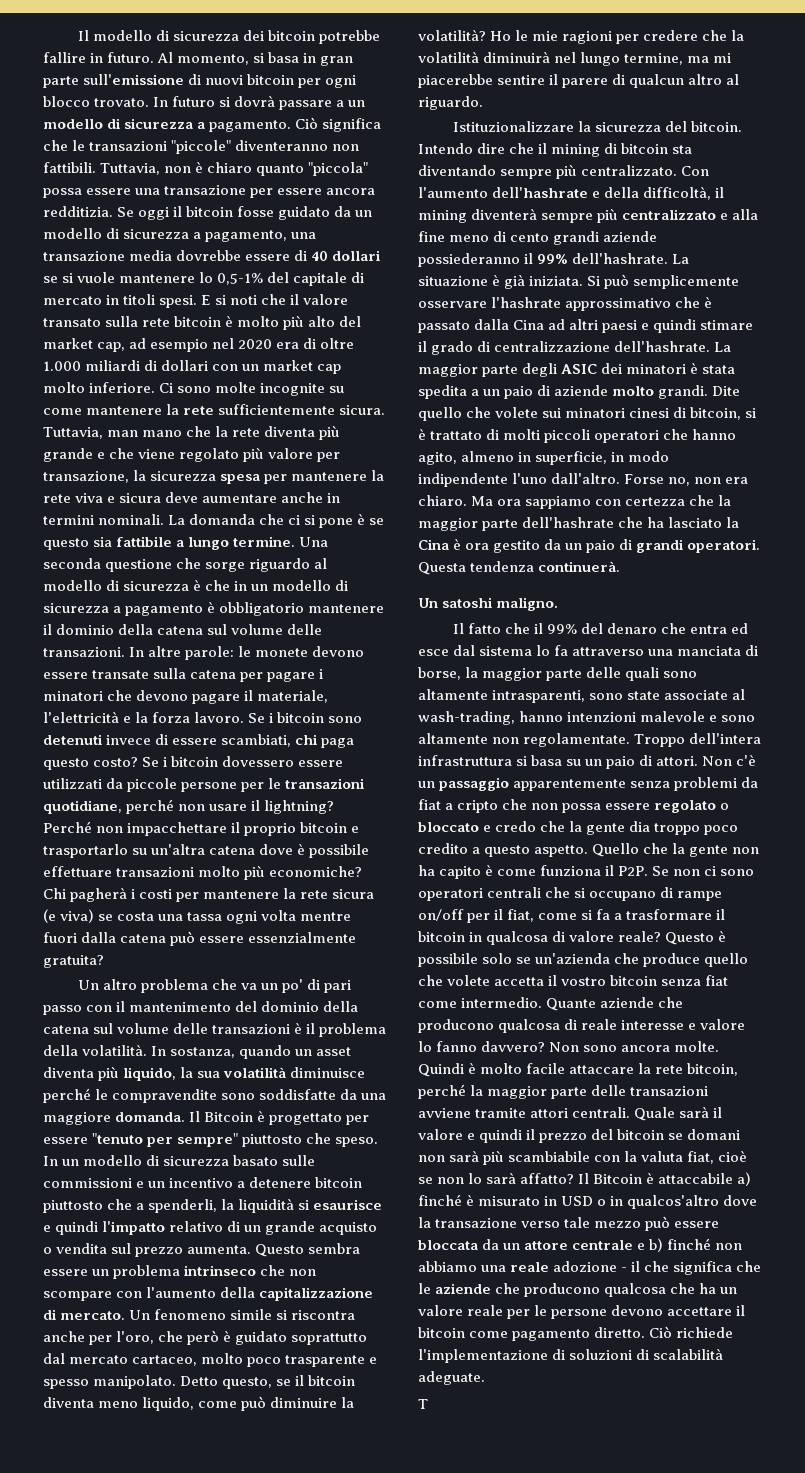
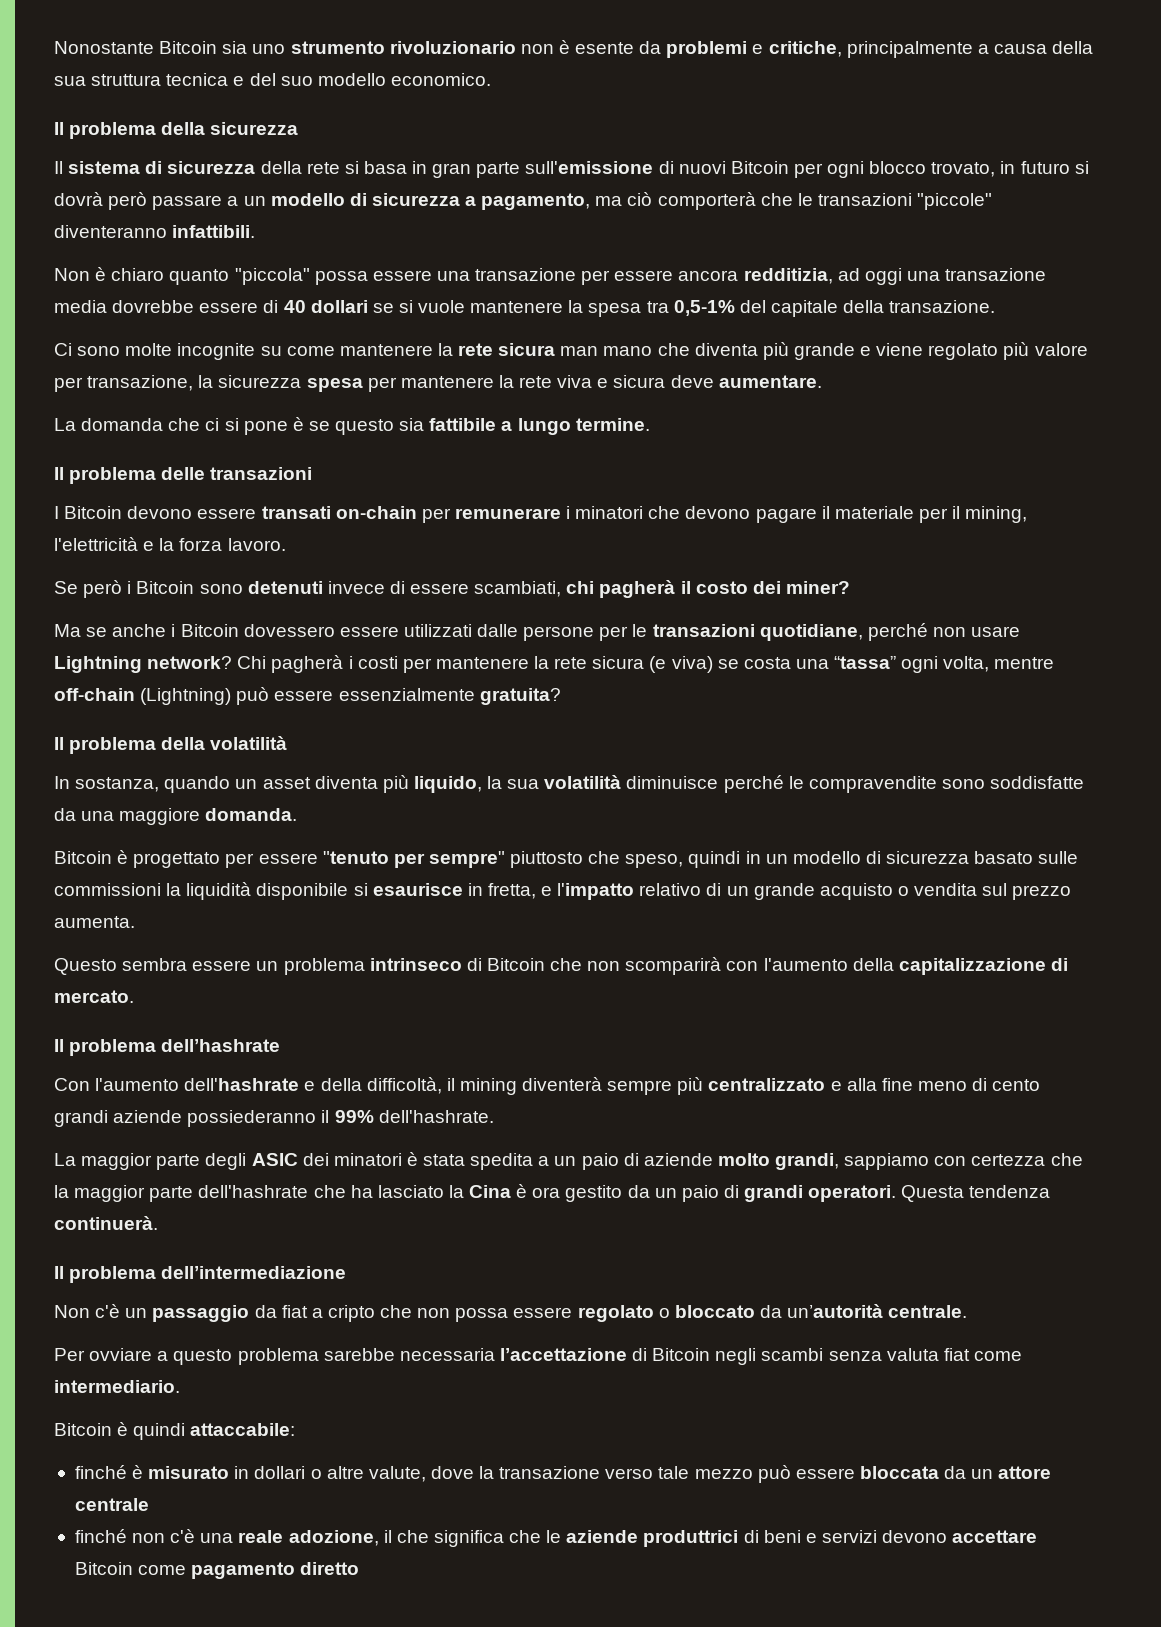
[78,30,381,44] [43,52,250,65] Il modello di sicurezza dei bitcoin potrebbe fallire in futuro. Al momento, -> [54,40,1094,58] [54,73,491,86] [54,122,299,139] [54,161,340,174] Nonostante Bitcoin sia uno strumento rivoluzionario non è esente da problemi e critiche, principalmente a causa della sua struttura tecnica e del suo modello economico. // Il problema della sicurezza // Il sistema di sicurezza della rete
[247,74,295,85] bitcoin -> [730,161,789,174] Bitcoin
[94,97,169,107] trovato. In -> [931,161,1016,177] trovato, in
(276, 101) none -> [108,192,148,210] però
[209,117,382,132] pagamento. Ciò significa -> [481,192,756,210] pagamento, ma ciò comporterà
[332,144,360,151] [43,162,192,175] non fattibili. Tuttavia, non -> [172,225,256,238] [54,268,90,281] infattibili. // Non
[43,206,373,220] [43,228,288,242] redditizia. Se oggi il bitcoin fosse guidato da un modello di sicurezza a pagamento, -> [743,268,902,285] redditizia, ad oggi
[199,272,365,286] [43,294,349,308] [43,315,362,330] [43,338,355,352] [43,360,342,374] [43,382,156,393] lo 0,5-1% del capitale di mercato in titoli spesi. E si noti che il valore transato sulla rete bitcoin è molto più alto del market cap, ad esempio nel 2020 era di oltre 1.000 miliardi di dollari con un market cap molto inferiore. -> [568,300,996,317] la spesa tra 0,5-1% del capitale della transazione. //
[218,404,386,415] [43,427,103,439] sufficientemente sicura. Tuttavia, -> [498,343,556,356] sicura
[215,426,261,437] la rete -> (690, 349) none
[109,448,135,459] che -> (872, 351) none
[202,492,341,503] [43,514,165,525] aumentare anche in termini nominali. -> [718,375,822,388] aumentare. //
[299,537,329,547] [43,558,328,572] [43,579,349,591] [43,601,385,616] [43,624,323,635] [43,646,365,660] [43,668,316,682] Una seconda questione che sorge riguardo al modello di sicurezza è che in un modello di sicurezza a pagamento è obbligatorio mantenere il dominio della catena sul volume delle transazioni. In altre parole: le monete devono essere transate sulla catena per pagare -> [54,467,313,484] [54,506,561,523] // Il problema delle transazioni // I Bitcoin devono essere transati on-chain per remunerare
[257,690,329,703] materiale, -> [834,506,1028,523] materiale per il mining,
[248,712,325,723] Se i bitcoin -> [54,580,195,598] // Se però i Bitcoin
[321,738,355,748] [43,756,219,770] paga questo costo? Se i bitcoin -> [599,580,850,598] [54,624,239,637] pagherà il costo dei miner? // Ma se anche i Bitcoin
[106,778,178,792] da piccole -> [477,624,519,637] dalle
[251,800,335,814] [43,821,360,836] [43,843,370,858] [43,866,363,880] il lightning? Perché non impacchettare il proprio bitcoin e trasportarlo su un'altra catena dove è possibile effettuare transazioni molto più economiche? -> [54,656,233,673] Lightning network?
[187,910,352,924] [43,931,357,946] [43,955,104,968] [78,979,352,993] [43,1001,359,1015] [43,1022,387,1037] [43,1044,148,1056] tassa ogni volta mentre fuori dalla catena può essere essenzialmente gratuita? // Un altro problema che va un po' di pari passo con il mantenimento del dominio della catena sul volume delle transazioni è il problema della volatilità. -> [834,656,1055,673] [54,687,561,705] [54,736,288,754] “tassa” ogni volta, mentre off-chain (Lightning) può essere essenzialmente gratuita? // Il problema della volatilità //
[189,1111,201,1122] Il -> (298, 814) //
[335,1137,379,1147] [43,1156,58,1166] speso. In -> [625,851,761,868] speso, quindi in
[136,1177,363,1188] [43,1199,218,1213] e un incentivo a detenere bitcoin piuttosto che a spenderli, -> (161, 889) none
(295, 1205) none -> [256,883,349,900] disponibile
[43,1221,99,1235] e quindi -> [467,883,553,899] in fretta, e
(252, 1249) none -> (135, 922) //
[260,1265,317,1276] [43,1291,112,1301] che non scompare -> [466,957,722,975] di Bitcoin che non scomparirà
[129,1309,356,1320] [43,1330,368,1345] [43,1353,378,1367] [43,1375,356,1389] [43,1396,355,1411] [418,29,745,44] [418,51,732,66] [418,74,740,88] [418,96,483,110] [453,121,743,132] [418,143,693,157] [418,165,678,179] Un fenomeno simile si riscontra anche per l'oro, che però è guidato soprattutto dal mercato cartaceo, molto poco trasparente e spesso manipolato. Detto questo, se il bitcoin diventa meno liquido, come può diminuire la volatilità? Ho le mie ragioni per credere che la volatilità diminuirà nel lungo termine, ma mi piacerebbe sentire il parere di qualcun altro al riguardo. // Istituzionalizzare la sicurezza del bitcoin. Intendo dire che il mining di bitcoin sta diventando sempre più centralizzato. -> [54,1039,281,1056] // Il problema dell’hashrate //
[672,254,690,264] [418,274,740,289] [418,296,713,311] [418,319,754,333] [418,341,711,355] La situazione è già iniziata. Si può semplicemente osservare l'hashrate approssimativo che è passato dalla Cina ad altri paesi e quindi stimare il grado di centralizzazione dell'hashrate. -> (494, 1116) //
[658,385,741,399] [418,407,757,421] [418,428,737,443] [418,451,670,465] [418,473,749,487] [418,495,522,506] grandi. Dite quello che volete sui minatori cinesi di bitcoin, si è trattato di molti piccoli operatori che hanno agito, almeno in superficie, in modo indipendente l'uno dall'altro. Forse no, non era chiaro. Ma ora -> [775,1153,840,1170] grandi,
[418,597,559,611] [453,623,749,634] [418,645,759,656] [418,667,698,681] [418,689,746,703] [418,711,756,725] [418,733,762,747] [418,755,699,769] Un satoshi maligno. // Il fatto che il 99% del denaro che entra ed esce dal sistema lo fa attraverso una manciata di borse, la maggior parte delle quali sono altamente intrasparenti, sono state associate al wash-trading, hanno intenzioni malevole e sono altamente non regolamentate. Troppo dell'intera infrastruttura si basa su un paio di attori. -> [54,1266,347,1283] Il problema dell’intermediazione //
[513,777,738,791] apparentemente senza problemi -> (250, 1313) none
[483,821,739,835] [418,843,760,857] [418,864,755,879] [418,887,723,901] [418,909,726,923] [418,930,727,945] [418,953,749,967] [418,975,729,986] [418,997,684,1011] [418,1019,746,1033] [418,1041,720,1052] [418,1062,739,1077] [418,1084,709,1099] [418,1106,723,1121] [418,1129,741,1143] [418,1150,748,1165] [418,1172,752,1186] [418,1194,720,1209] e credo che la gente dia troppo poco credito a questo aspetto. Quello che la gente non ha capito è come funziona il P2P. Se non ci sono operatori centrali che si occupano di rampe on/off per il fiat, come si fa a trasformare il bitcoin in qualcosa di valore reale? Questo è possibile solo se un'azienda che produce quello che volete accetta il vostro bitcoin senza fiat come intermedio. Quante aziende che producono qualcosa di reale interesse e valore lo fanno davvero? Non sono ancora molte. Quindi è molto facile attaccare la rete bitcoin, perché la maggior parte delle transazioni avviene tramite attori centrali. Quale sarà il valore e quindi il prezzo del bitcoin se domani non sarà più scambiabile con la valuta fiat, cioè se non lo sarà affatto? Il Bitcoin è attaccabile a) finché è misurato in USD o in qualcos'altro -> [759,1304,968,1318] [54,1348,1022,1365] [54,1380,180,1393] [54,1422,296,1440] [74,1465,426,1482] da un’autorità centrale. // Per ovviare a questo problema sarebbe necessaria l’accettazione di Bitcoin negli scambi senza valuta fiat come intermediario. // Bitcoin è quindi attaccabile: // finché è misurato in dollari o altre valute,
[637,1238,664,1252] e b) -> (149, 1504) //
[418,1261,477,1272] abbiamo -> [170,1529,196,1543] c'è
[553,1261,628,1272] adozione - -> [288,1530,379,1546] adozione,
[495,1283,738,1297] [418,1305,746,1319] [418,1326,734,1341] [418,1348,724,1363] [418,1371,485,1385] [418,1399,428,1409] che producono qualcosa che ha un valore reale per le persone devono accettare il bitcoin come pagamento diretto. Ciò richiede l'implementazione di soluzioni di scalabilità adeguate. // T -> [643,1530,1038,1547] [74,1562,360,1579] produttrici di beni e servizi devono accettare Bitcoin come pagamento diretto

